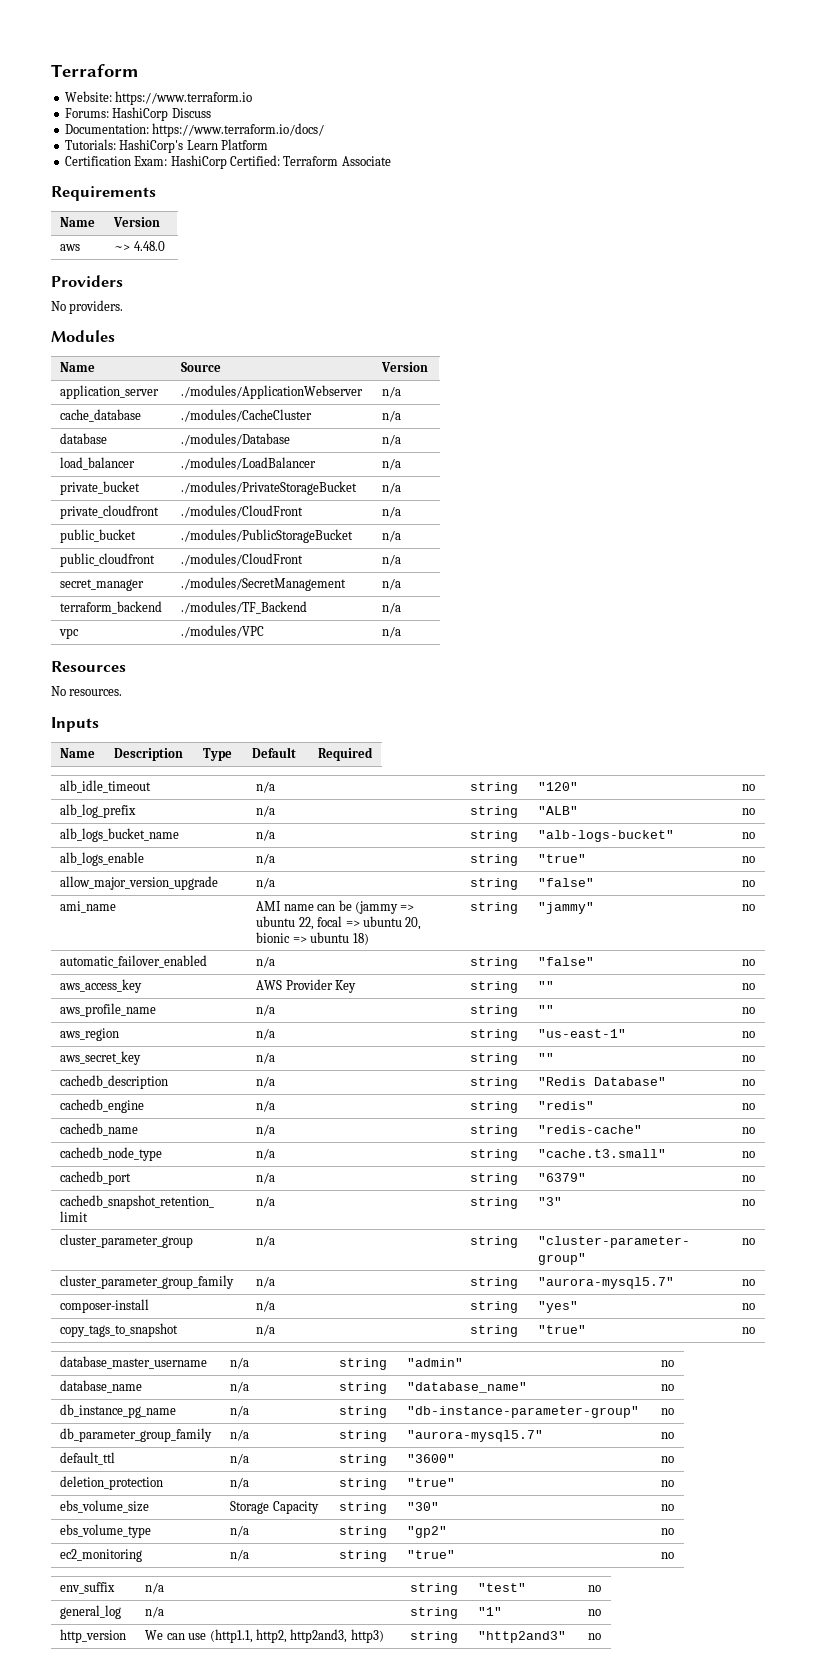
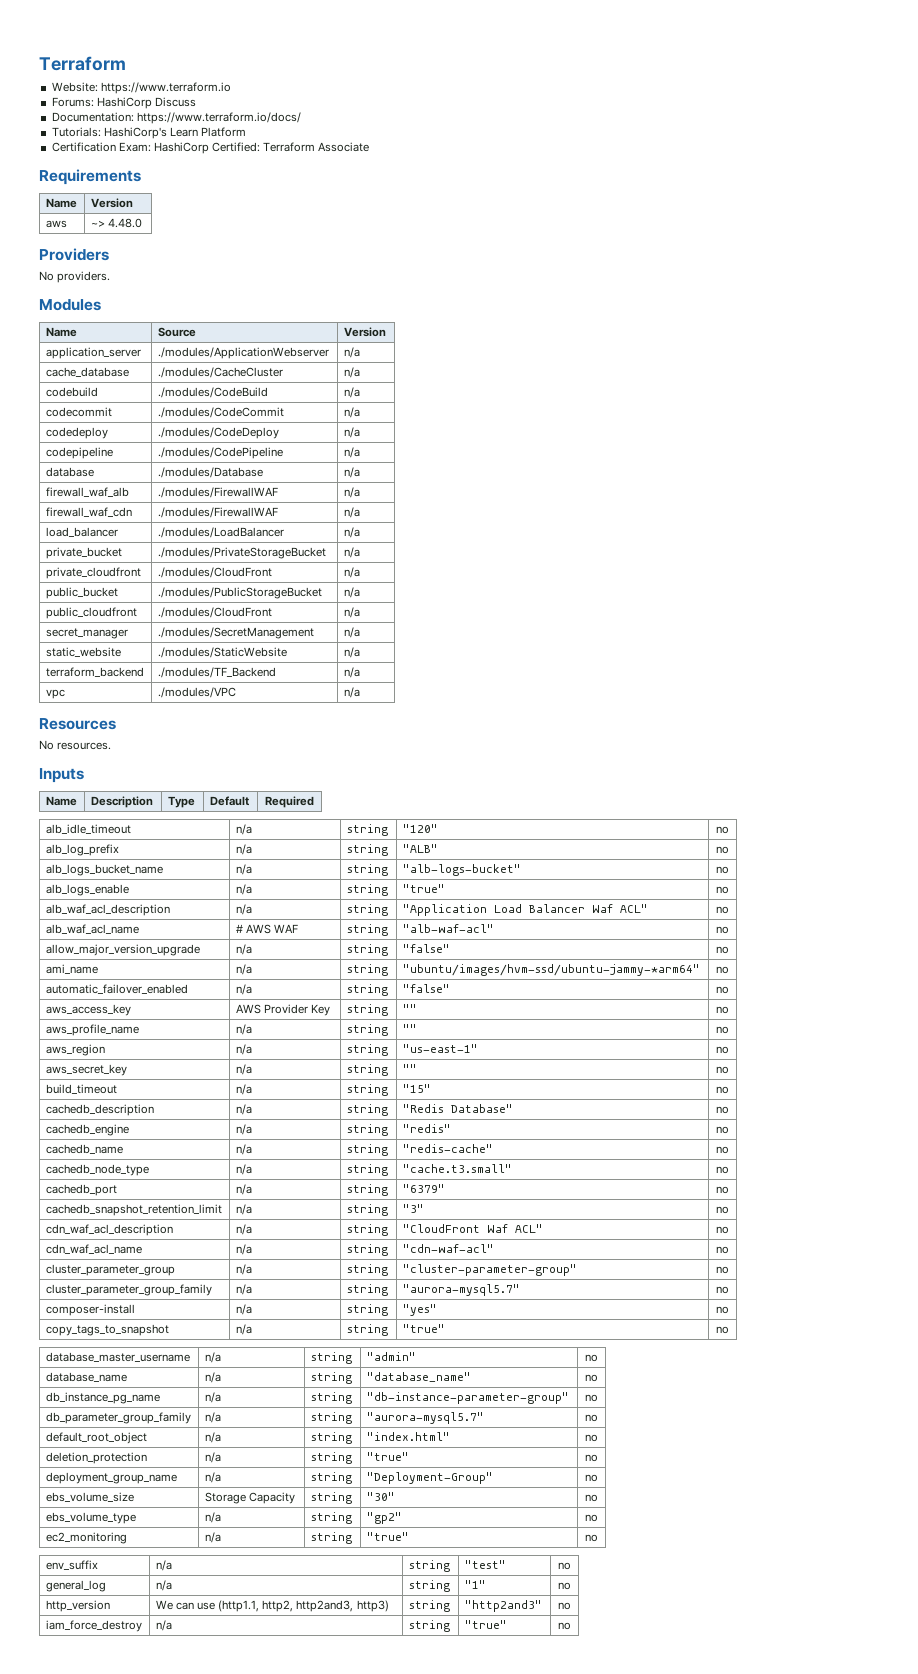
[60,433,108,444] [181,433,291,446] database | ./modules/Database -> [45,387,98,397] [157,387,268,398] [343,387,360,398] [45,407,112,417] [157,407,284,418] [343,407,360,418] [45,427,108,439] [157,427,279,439] [343,427,360,438] [45,447,113,459] [157,447,283,459] [343,447,360,458] [45,467,94,477] [157,467,263,478] [343,467,360,478] [45,487,129,497] [157,487,278,498] [343,487,360,498] [45,507,132,517] [157,507,278,518] codebuild | ./modules/CodeBuild | n/a // codecommit | ./modules/CodeCommit | n/a // codedeploy | ./modules/CodeDeploy | n/a // codepipeline | ./modules/CodePipeline | n/a // database | ./modules/Database | n/a // firewall_waf_alb | ./modules/FirewallWAF | n/a // firewall_waf_cdn | ./modules/FirewallWAF
(402, 584) none -> [45,647,121,657] [157,647,287,658] [343,647,360,658] // static_website | ./modules/StaticWebsite | n/a
(755, 859) none -> [45,904,170,916] [235,904,252,915] [346,904,388,916] [402,904,648,916] [716,906,729,914] [45,924,139,934] [235,924,299,934] [346,924,388,936] [402,924,494,933] [716,926,729,934] // alb_waf_acl_description | n/a | string | "Application Load Balancer Waf ACL" | no // alb_waf_acl_name | # AWS WAF | string | "alb-waf-acl" | no
[256,900,415,914] [256,916,422,930] [256,932,369,945] [470,902,519,914] [538,902,595,914] AMI name can be (jammy => ubuntu 22, focal => ubuntu 20, bionic => ubuntu 18) | string | "jammy" -> [235,964,252,975] [346,964,388,976] [402,964,700,976] n/a | string | "ubuntu/images/hvm-ssd/ubuntu-jammy-*arm64"
(755, 1058) none -> [45,1084,117,1094] [235,1084,252,1095] [346,1084,388,1096] [402,1084,431,1093] [716,1086,729,1094] // build_timeout | n/a | string | "15" | no
(755, 1202) none -> [45,1224,173,1236] [235,1224,252,1235] [346,1224,388,1236] [402,1224,543,1233] [716,1226,729,1234] [45,1244,142,1254] [235,1244,252,1255] [346,1244,388,1256] [402,1244,494,1253] [716,1246,729,1254] // cdn_waf_acl_description | n/a | string | "CloudFront Waf ACL" | no // cdn_waf_acl_name | n/a | string | "cdn-waf-acl" | no
[60,1452,116,1465] [230,1453,250,1465] [339,1454,388,1466] [407,1454,456,1463] default_ttl | n/a | string | "3600" -> [45,1432,147,1444] [204,1432,221,1443] [310,1432,352,1444] [366,1432,450,1441] default_root_object | n/a | string | "index.html"
(674, 1483) none -> [45,1472,177,1484] [204,1472,221,1483] [310,1472,352,1484] [366,1472,493,1484] [585,1474,598,1482] // deployment_group_name | n/a | string | "Deployment-Group" | no
(601, 1636) none -> [45,1620,142,1632] [155,1620,172,1631] [408,1620,450,1632] [464,1620,507,1629] [558,1622,571,1630] // iam_force_destroy | n/a | string | "true" | no

